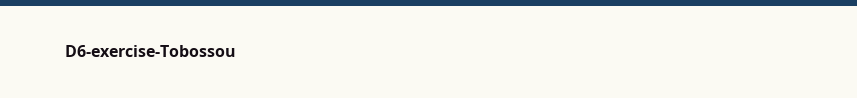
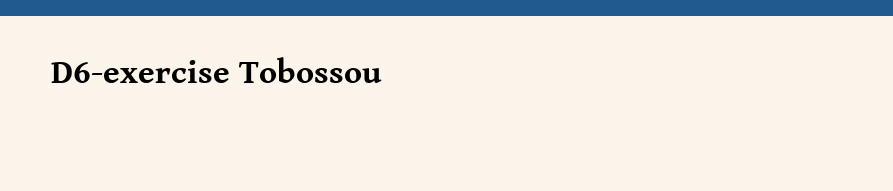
[65,45,236,57] D6-exercise-Tobossou -> [51,57,383,83] D6-exercise Tobossou

